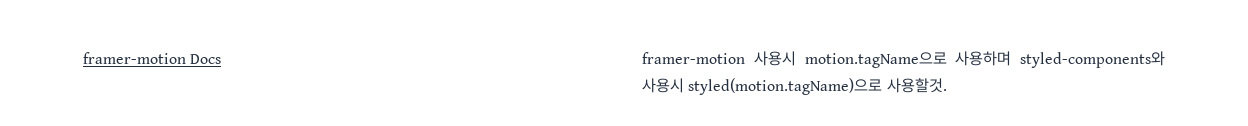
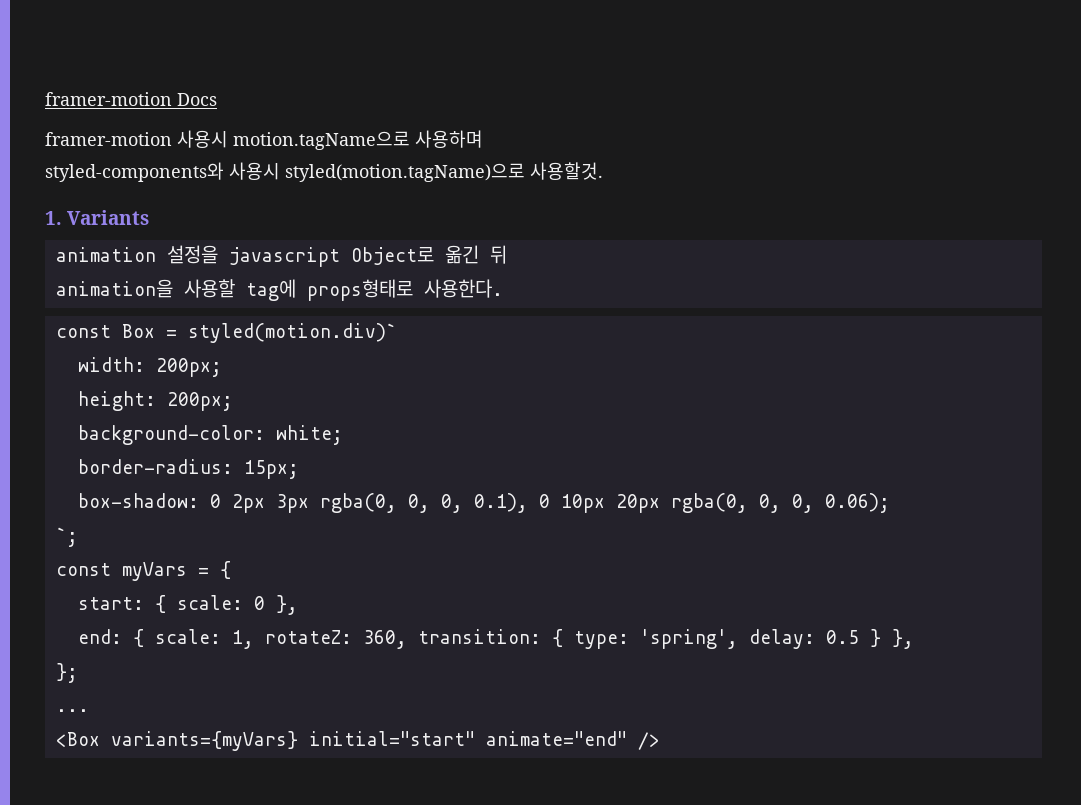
(1012, 58) none -> (483, 139) //
(947, 85) none -> [45,210,150,225] [55,245,507,267] [55,279,503,301] [55,323,397,343] [77,357,222,377] [77,391,233,411] [77,425,343,445] [77,459,299,479] [77,493,890,513] [55,527,78,547] [55,561,231,581] [77,595,298,615] [77,629,914,649] [55,663,78,683] [55,709,89,712] [55,731,660,751] // 1. Variants // animation 설정을 javascript Object로 옮긴 뒤 // animation을 사용할 tag에 props형태로 사용한다. // const Box = styled(motion.div)` // width: 200px; // height: 200px; // background-color: white; // border-radius: 15px; // box-shadow: 0 2px 3px rgba(0, 0, 0, 0.1), 0 10px 20px rgba(0, 0, 0, 0.06); // `; // const myVars = { // start: { scale: 0 }, // end: { scale: 1, rotateZ: 360, transition: { type: 'spring', delay: 0.5 } }, // }; // ... // <Box variants={myVars} initial="start" animate="end" />

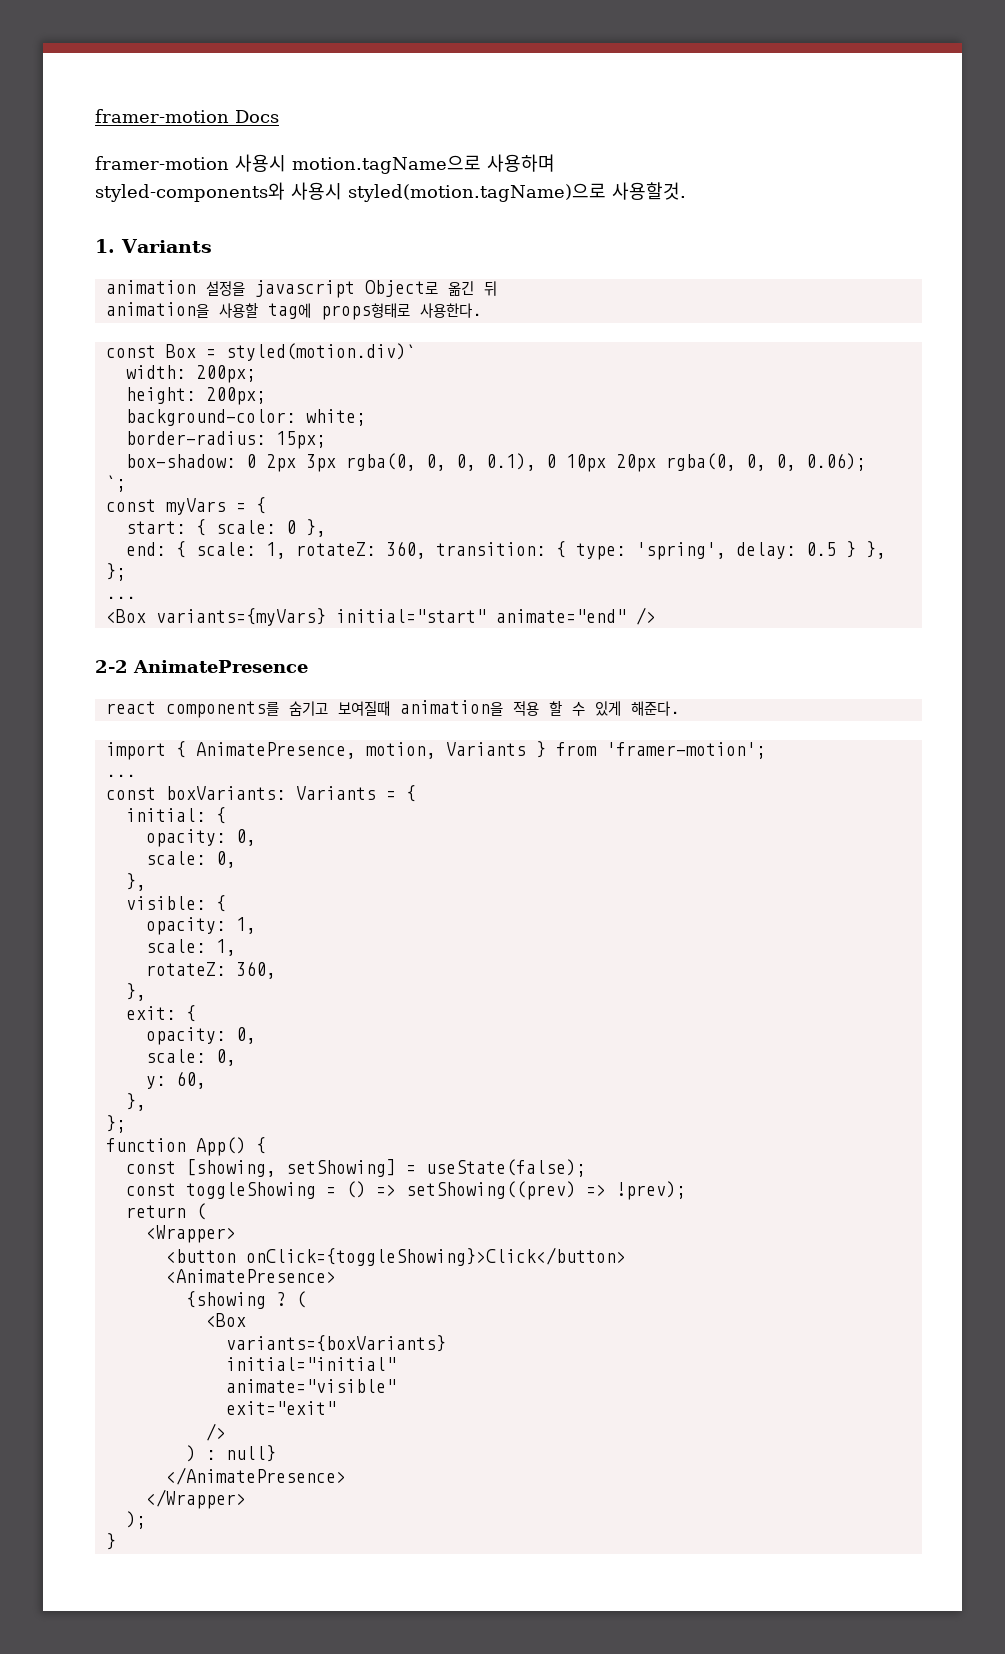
(660, 741) none -> [95,660,308,673] [105,700,680,718] [105,741,766,760] [105,774,136,777] [105,785,416,802] [125,807,226,824] [145,829,256,847] [145,851,236,868] [125,873,146,891] [125,895,226,912] [145,917,256,935] [145,939,236,956] [145,961,276,979] [125,983,146,1001] [125,1005,196,1022] [145,1027,256,1045] [145,1049,236,1066] [145,1071,206,1089] [125,1093,146,1111] [105,1115,126,1133] [105,1137,266,1156] [125,1159,586,1177] [125,1181,686,1200] [125,1203,206,1220] [145,1225,236,1243] [165,1247,626,1266] [165,1269,336,1283] [185,1291,306,1309] [205,1313,246,1327] [225,1335,446,1352] [225,1357,396,1371] [225,1379,396,1393] [225,1401,336,1415] [205,1423,226,1441] [185,1445,276,1462] [165,1467,346,1485] [145,1489,246,1509] [125,1511,146,1529] [105,1533,116,1550] // 2-2 AnimatePresence // react components를 숨기고 보여질때 animation을 적용 할 수 있게 해준다. // import { AnimatePresence, motion, Variants } from 'framer-motion'; // ... // const boxVariants: Variants = { // initial: { // opacity: 0, // scale: 0, // }, // visible: { // opacity: 1, // scale: 1, // rotateZ: 360, // }, // exit: { // opacity: 0, // scale: 0, // y: 60, // }, // }; // function App() { // const [showing, setShowing] = useState(false); // const toggleShowing = () => setShowing((prev) => !prev); // return ( // <Wrapper> // <button onClick={toggleShowing}>Click</button> // <AnimatePresence> // {showing ? ( // <Box // variants={boxVariants} // initial="initial" // animate="visible" // exit="exit" // /> // ) : null} // </AnimatePresence> // </Wrapper> // ); // }

